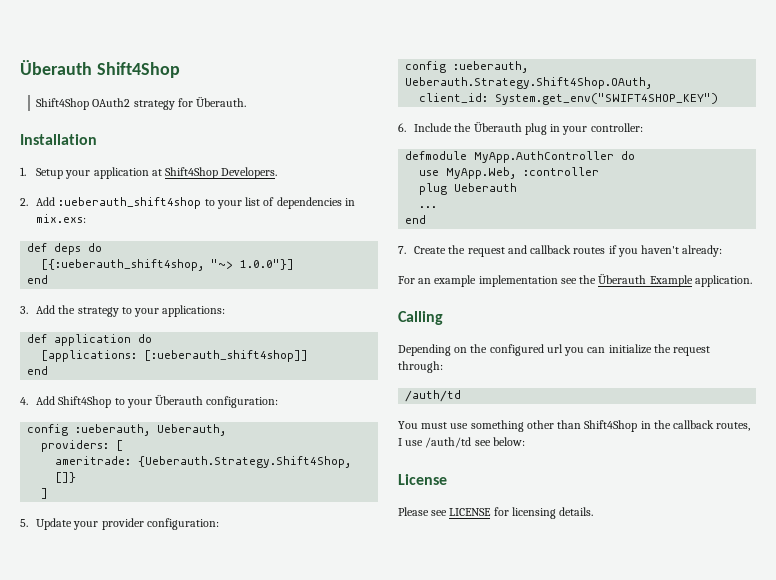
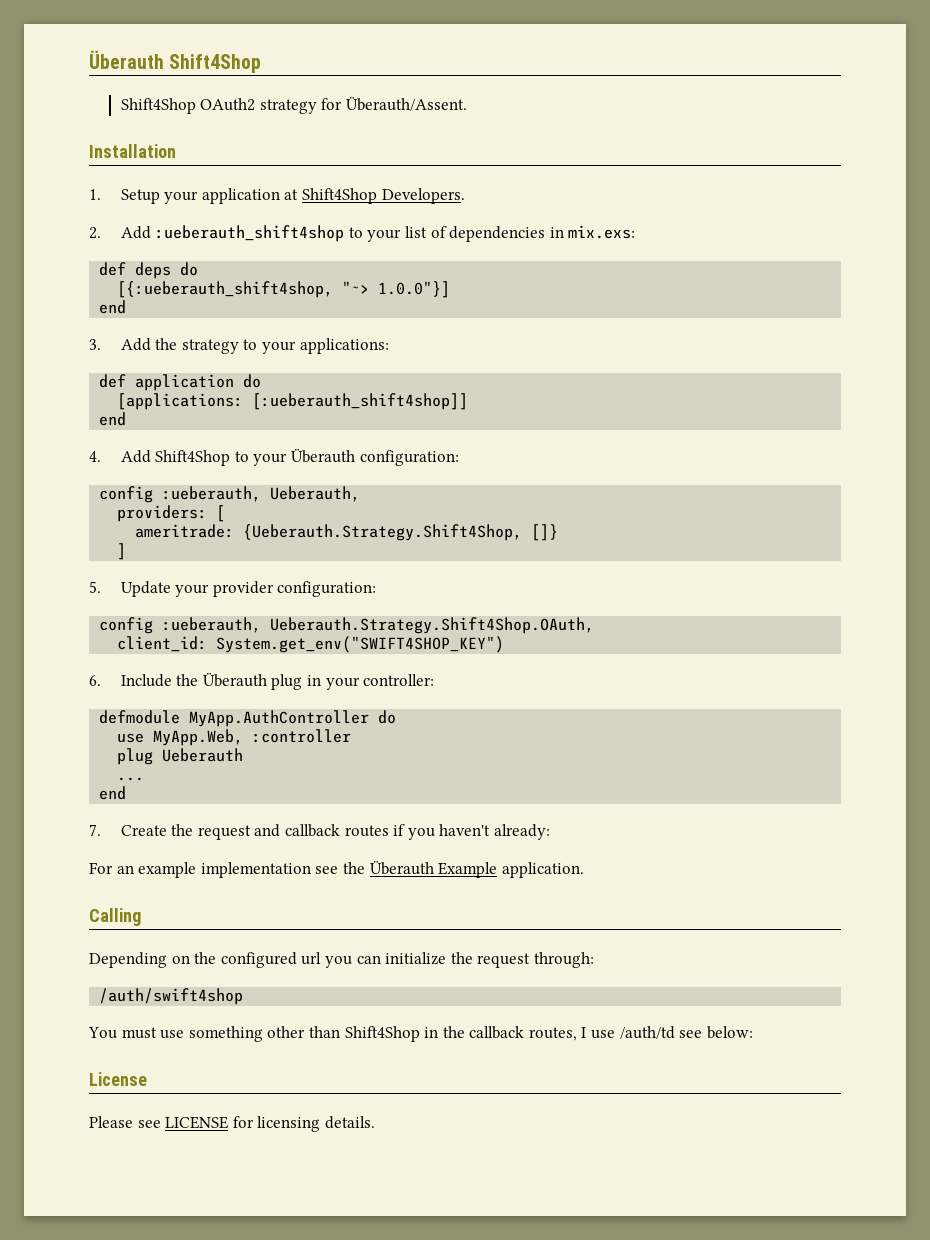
[196,96,247,107] Überauth. -> [345,97,467,111] Überauth/Assent.
[405,390,462,402] /auth/td -> [99,988,244,1005] /auth/swift4shop

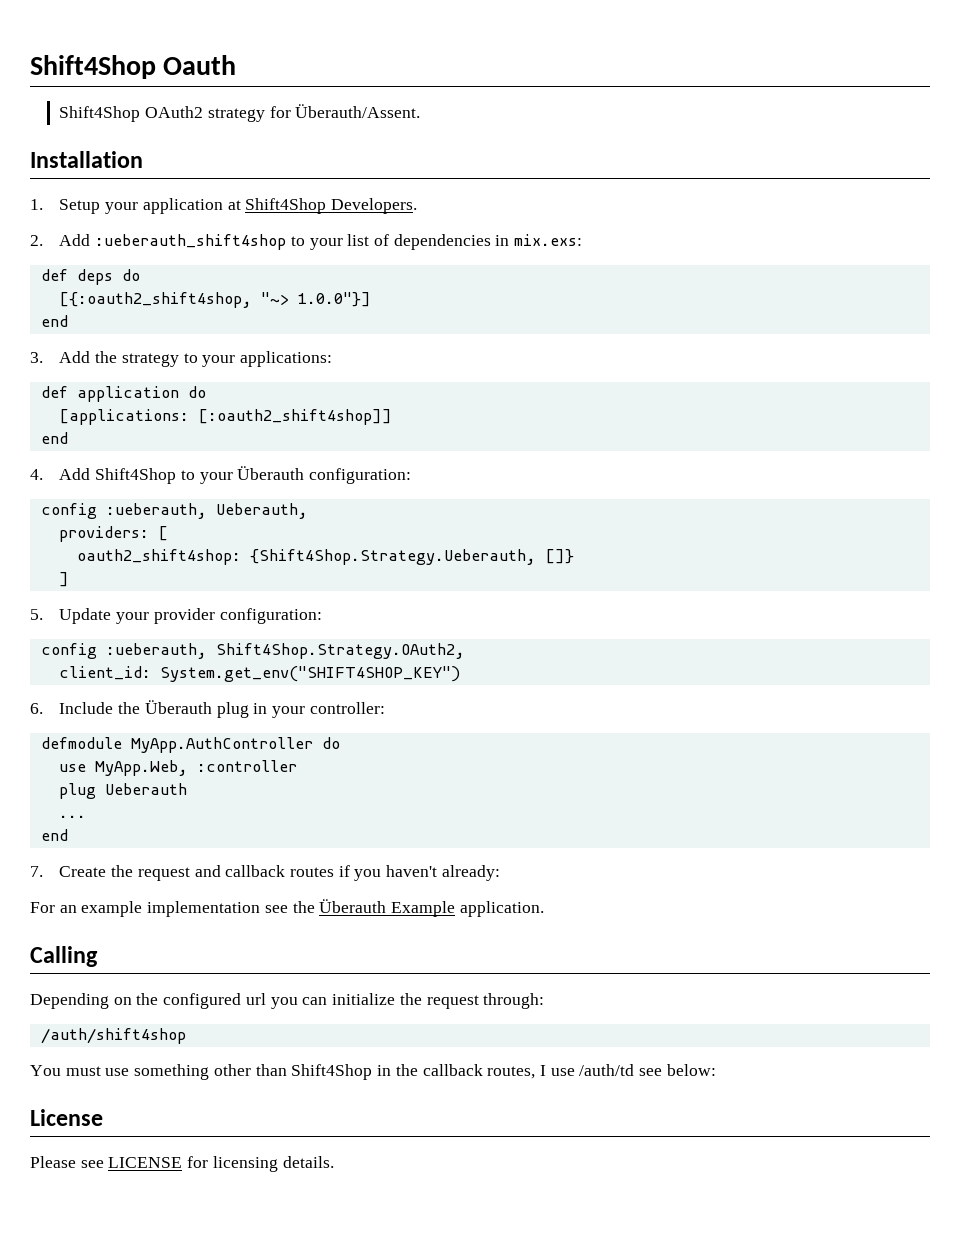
[89,50,262,73] Überauth Shift4Shop -> [30,55,237,79] Shift4Shop Oauth
[117,281,334,298] [{:ueberauth_shift4shop, -> [58,292,252,308] [{:oauth2_shift4shop,
[252,393,469,410] [:ueberauth_shift4shop]] -> [197,409,392,425] [:oauth2_shift4shop]]
[135,524,523,541] ameritrade: {Ueberauth.Strategy.Shift4Shop, -> [76,549,536,565] oauth2_shift4shop: {Shift4Shop.Strategy.Ueberauth,
[270,617,595,634] Ueberauth.Strategy.Shift4Shop.OAuth, -> [215,643,465,659] Shift4Shop.Strategy.OAuth2,
[216,636,505,653] System.get_env("SWIFT4SHOP_KEY") -> [159,666,460,682] System.get_env("SHIFT4SHOP_KEY")
[99,988,244,1005] /auth/swift4shop -> [40,1028,186,1044] /auth/shift4shop

